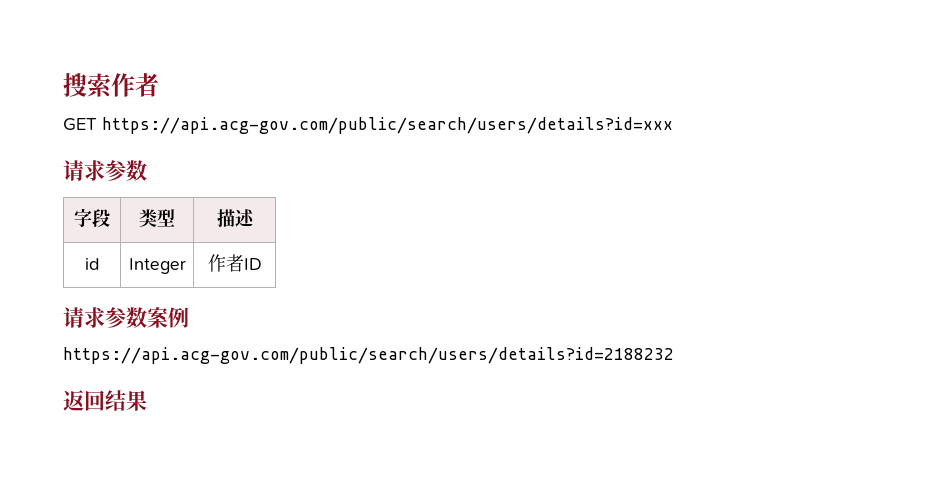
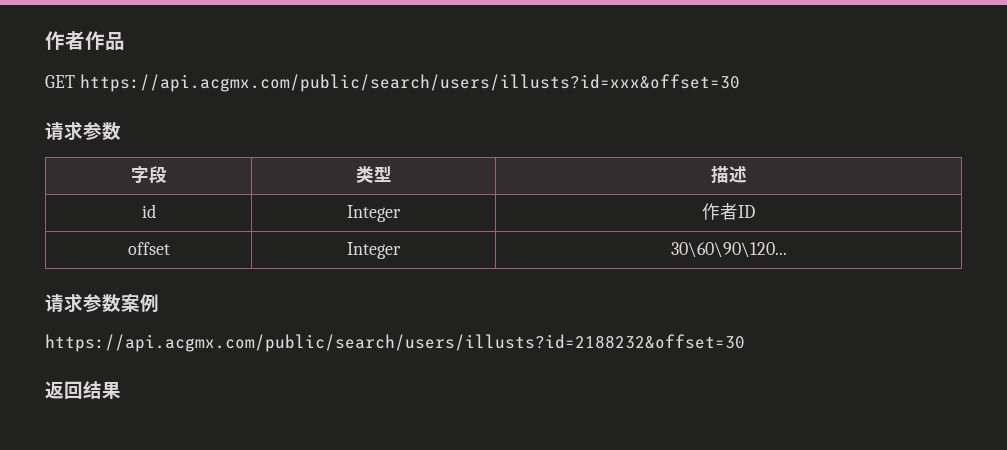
[63,73,159,98] 搜索作者 -> [45,31,125,50] 作者作品
[102,117,673,134] https://api.acg-gov.com/public/search/users/details?id=xxx -> [79,74,740,92] https://api.acgmx.com/public/search/users/illusts?id=xxx&offset=30
(262, 264) none -> [127,242,170,255] [346,242,401,259] [670,242,787,258] // offset | Integer | 30\60\90\120...
[63,347,674,364] https://api.acg-gov.com/public/search/users/details?id=2188232 -> [45,334,745,352] https://api.acgmx.com/public/search/users/illusts?id=2188232&offset=30

